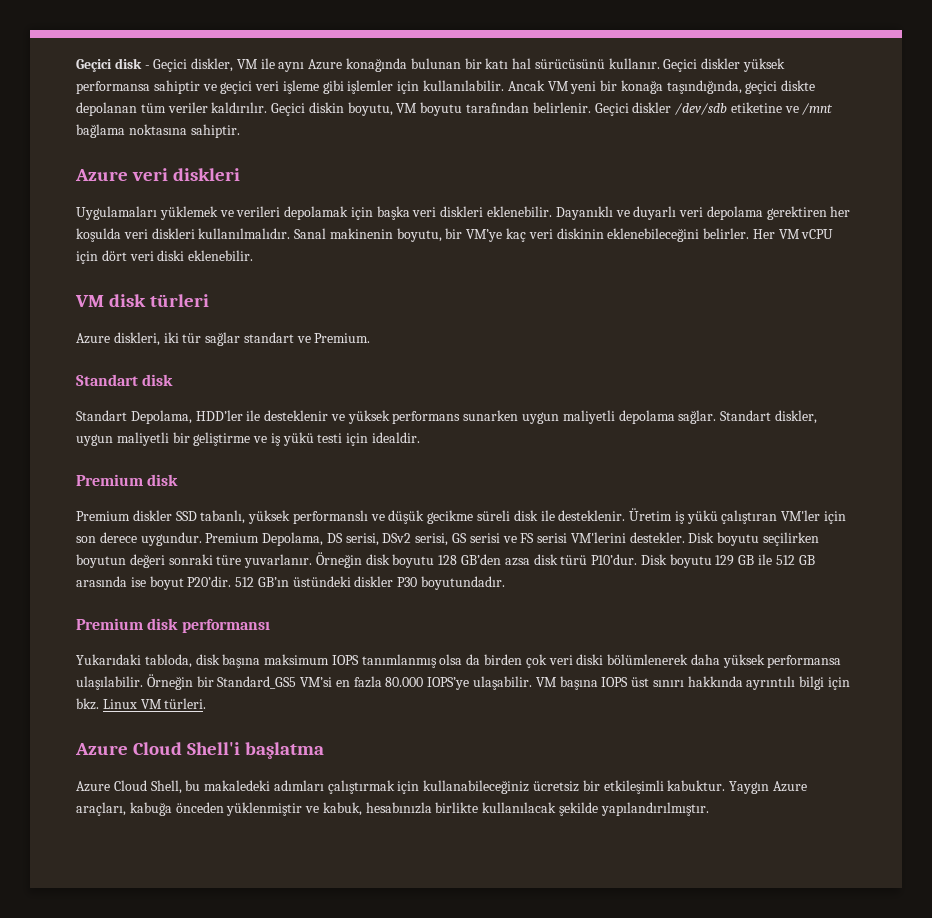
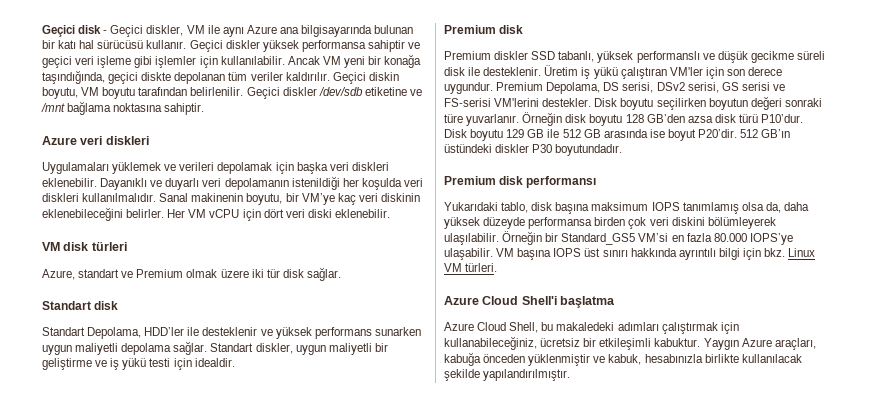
[346,58,408,72] konağında -> [279,25,373,37] ana bilgisayarında
[534,59,605,69] sürücüsünü -> [97,40,144,49] sürücüsü
[532,102,591,113] belirlenir. -> [190,87,244,96] belirlenilir.
[706,206,827,220] depolama gerektiren -> [224,176,340,190] depolamanın istenildiği
[76,332,371,346] Azure diskleri, iki tür sağlar standart ve Premium. -> [42,267,341,281] Azure, standart ve Premium olmak üzere iki tür disk sağlar.
[520,533,568,543] FS serisi -> [444,98,491,107] FS-serisi
[144,654,192,668] tabloda, -> [501,202,529,213] tablo,
[361,654,842,668] tanımlanmış olsa da birden çok veri diski bölümlenerek daha yüksek performansa -> [682,202,809,214] [444,217,776,229] tanımlamış olsa da, daha yüksek düzeyde performansa birden çok veri diskini bölümleyerek
[423,780,530,794] kullanabileceğiniz -> [444,336,537,350] kullanabileceğiniz,

